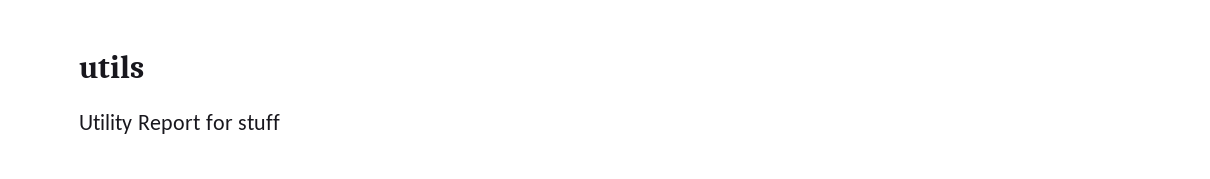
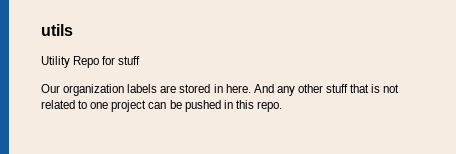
[137,115,200,134] Report -> [73,56,100,68] Repo
(281, 122) none -> [41,84,400,96] [41,100,282,112] // Our organization labels are stored in here. And any other stuff that is not related to one project can be pushed in this repo.

